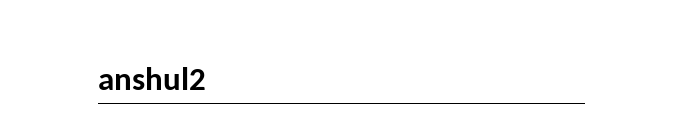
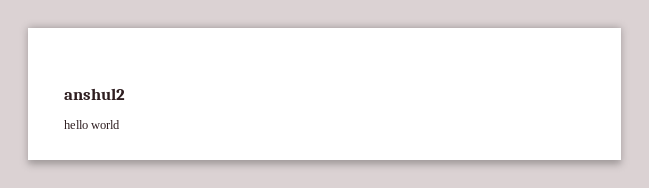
(206, 78) none -> [64,120,121,129] // hello world

